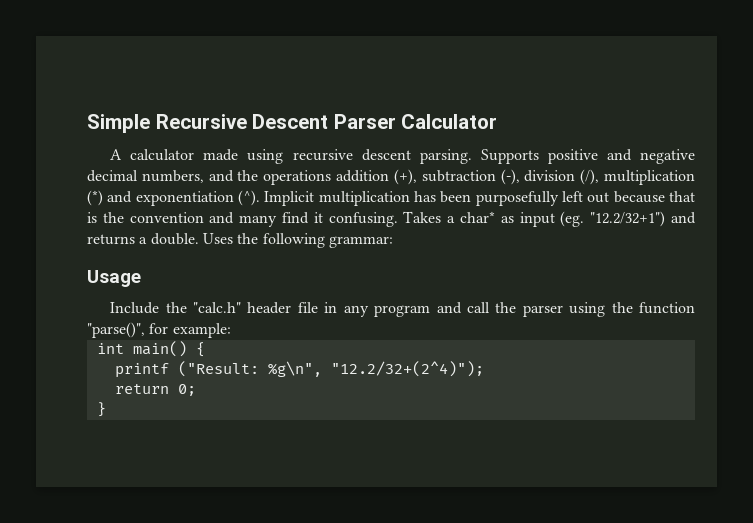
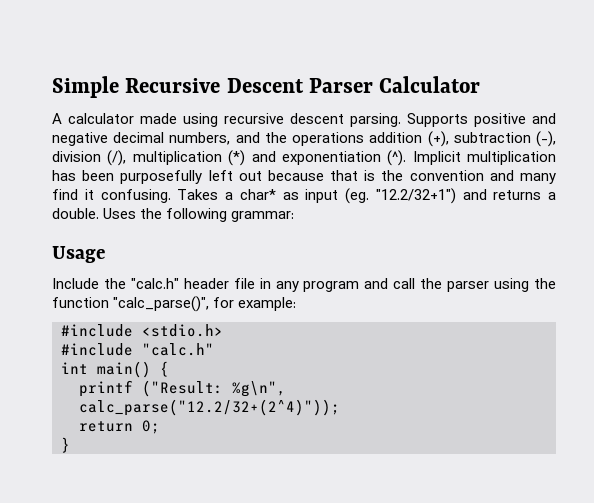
[87,322,145,338] "parse()", -> [113,296,210,312] "calc_parse()",
(231, 330) none -> [61,324,223,337] [61,343,214,356] // #include <stdio.h> // #include "calc.h"
[330,361,484,377] "12.2/32+(2^4)"); -> [79,399,340,416] calc_parse("12.2/32+(2^4)"));

